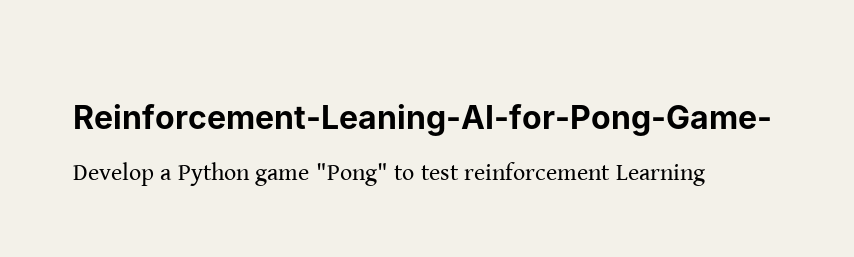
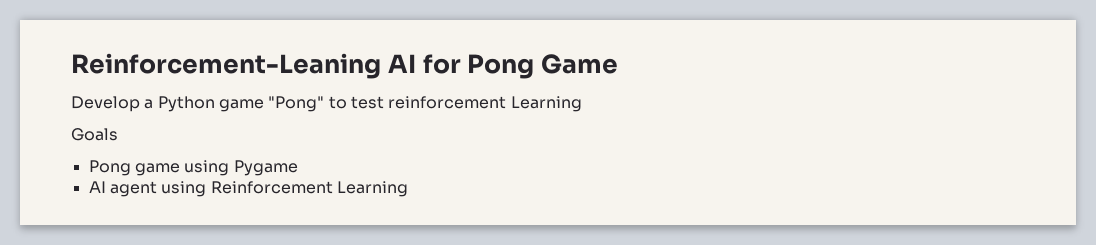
[73,104,772,136] Reinforcement-Leaning-AI-for-Pong-Game- -> [71,53,618,79] Reinforcement-Leaning AI for Pong Game
(705, 175) none -> [71,128,118,141] [88,160,298,176] [88,181,408,197] // Goals // Pong game using Pygame // AI agent using Reinforcement Learning

